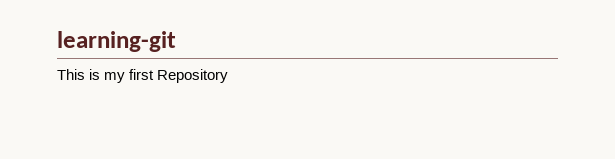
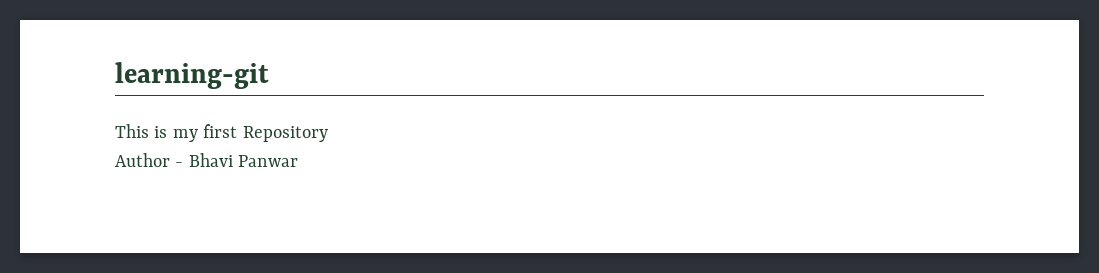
(229, 76) none -> [115,153,299,167] // Author - Bhavi Panwar

